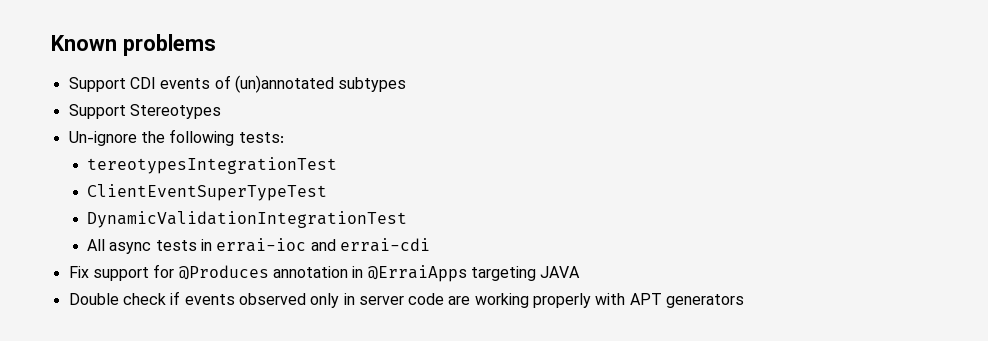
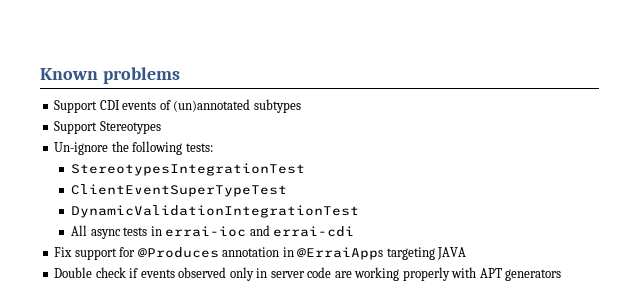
[87,157,338,174] tereotypesIntegrationTest -> [71,163,306,176] StereotypesIntegrationTest

